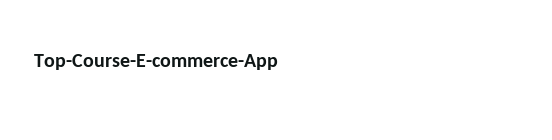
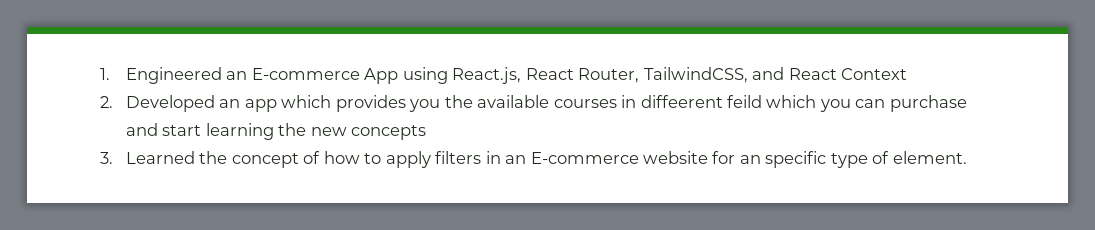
[34,54,278,70] Top-Course-E-commerce-App -> [100,67,907,84] [100,95,967,112] [125,123,427,140] [100,151,967,168] 1. Engineered an E-commerce App using React.js, React Router, TailwindCSS, and React Context // 2. Developed an app which provides you the available courses in diffeerent feild which you can purchase and start learning the new concepts // 3. Learned the concept of how to apply filters in an E-commerce website for an specific type of element.

